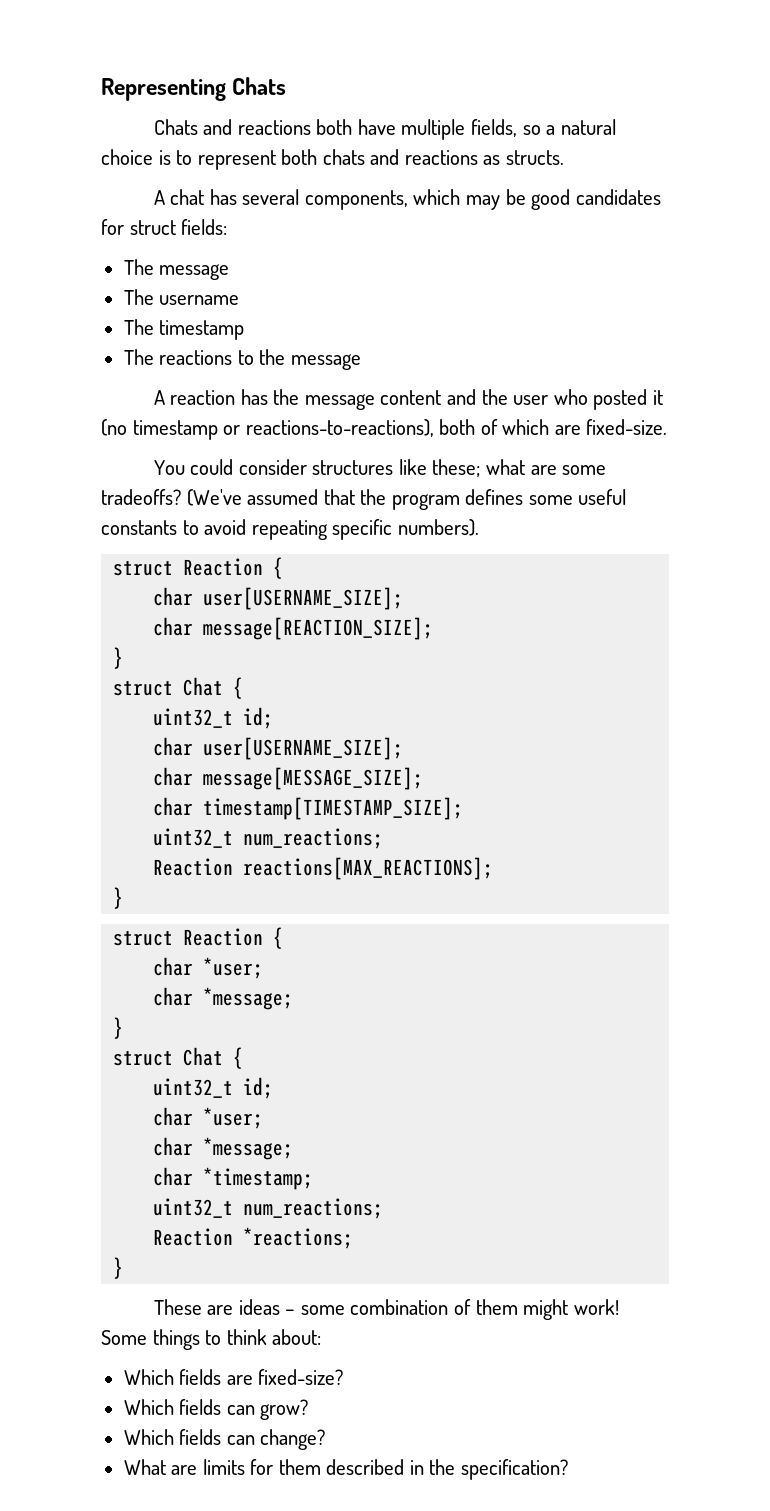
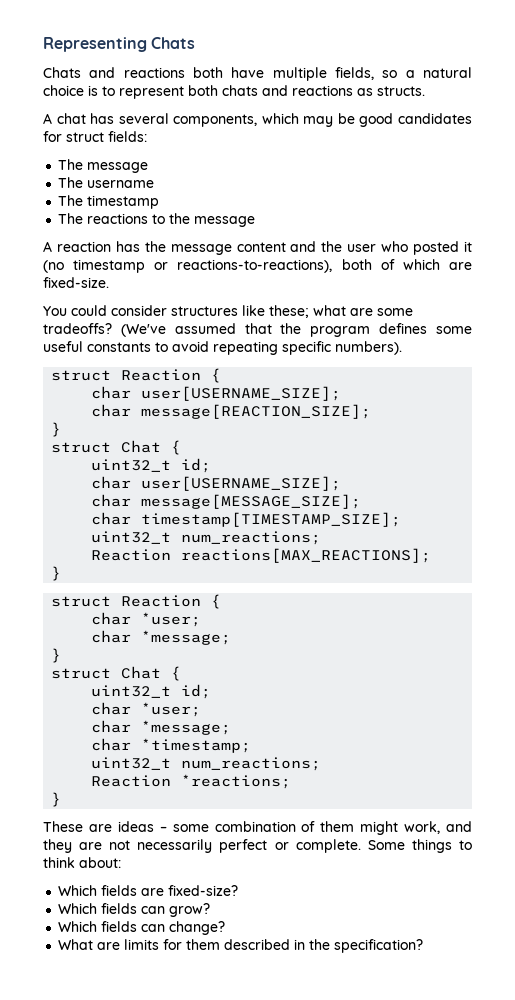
[573,1299,619,1315] work! -> [404,821,472,834] [43,839,361,853] work, and they are not necessarily perfect or complete.

